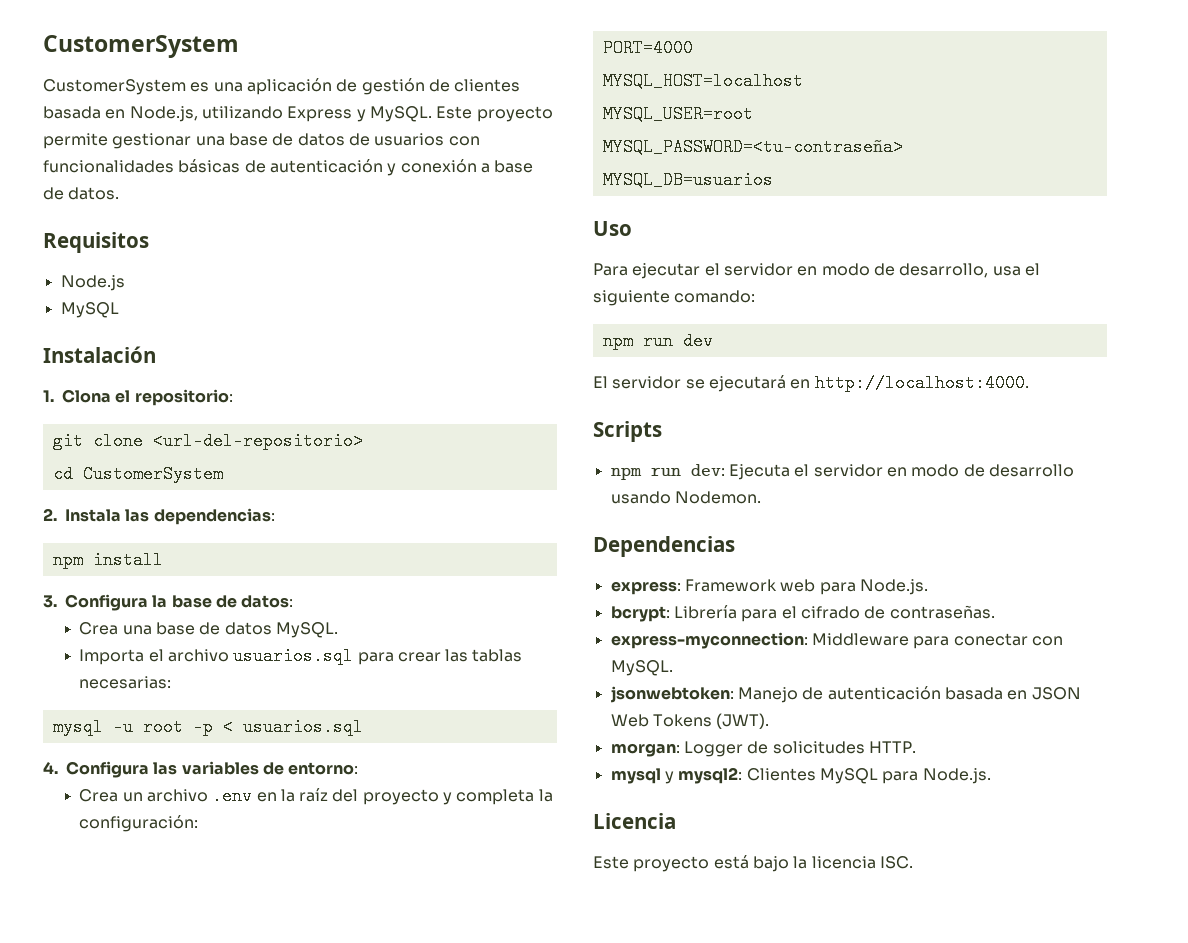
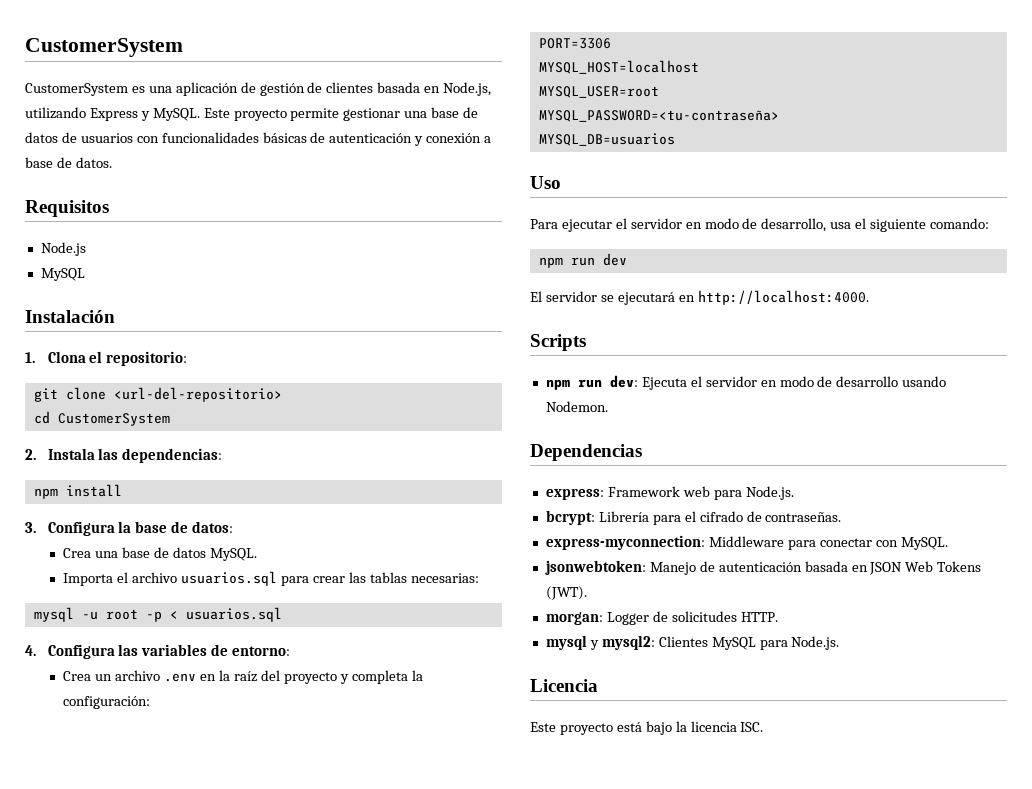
[602,39,693,57] PORT=4000 -> [538,38,611,49] PORT=3306

